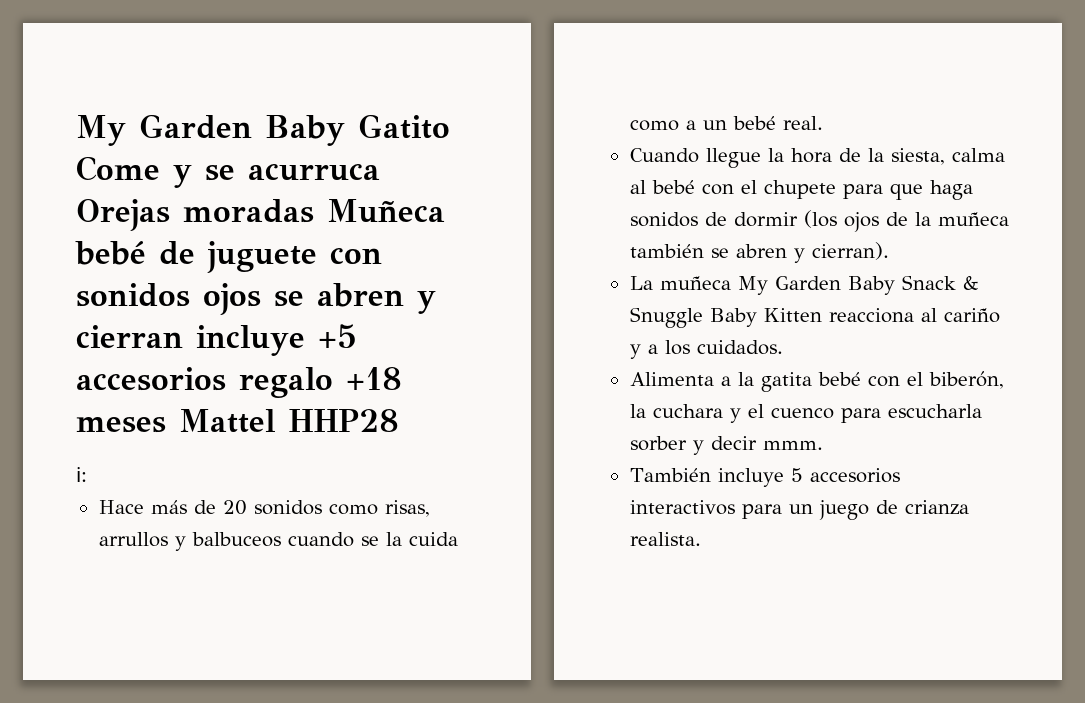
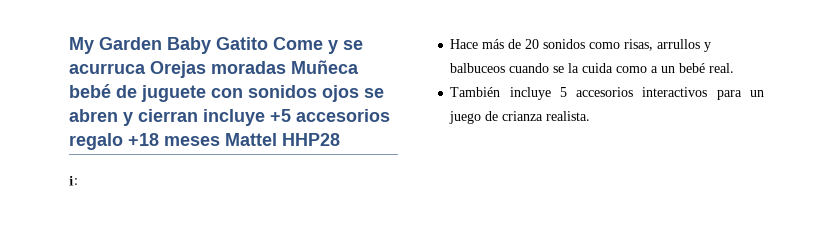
[629,148,1005,168] [629,180,973,200] [629,210,1009,232] [629,242,889,263] [629,275,978,295] [629,307,1000,328] [629,340,783,359] [629,371,1004,392] [629,404,982,423] [629,436,823,455] // Cuando llegue la hora de la siesta, calma al bebé con el chupete para que haga sonidos de dormir (los ojos de la muñeca también se abren y cierran). // La muñeca My Garden Baby Snack & Snuggle Baby Kitten reacciona al cariño y a los cuidados. // Alimenta a la gatita bebé con el biberón, la cuchara y el cuenco para escucharla sorber y decir mmm. -> (735, 68) none

